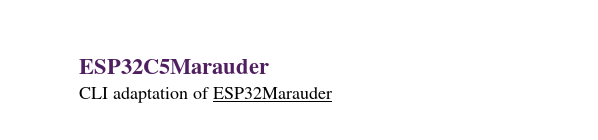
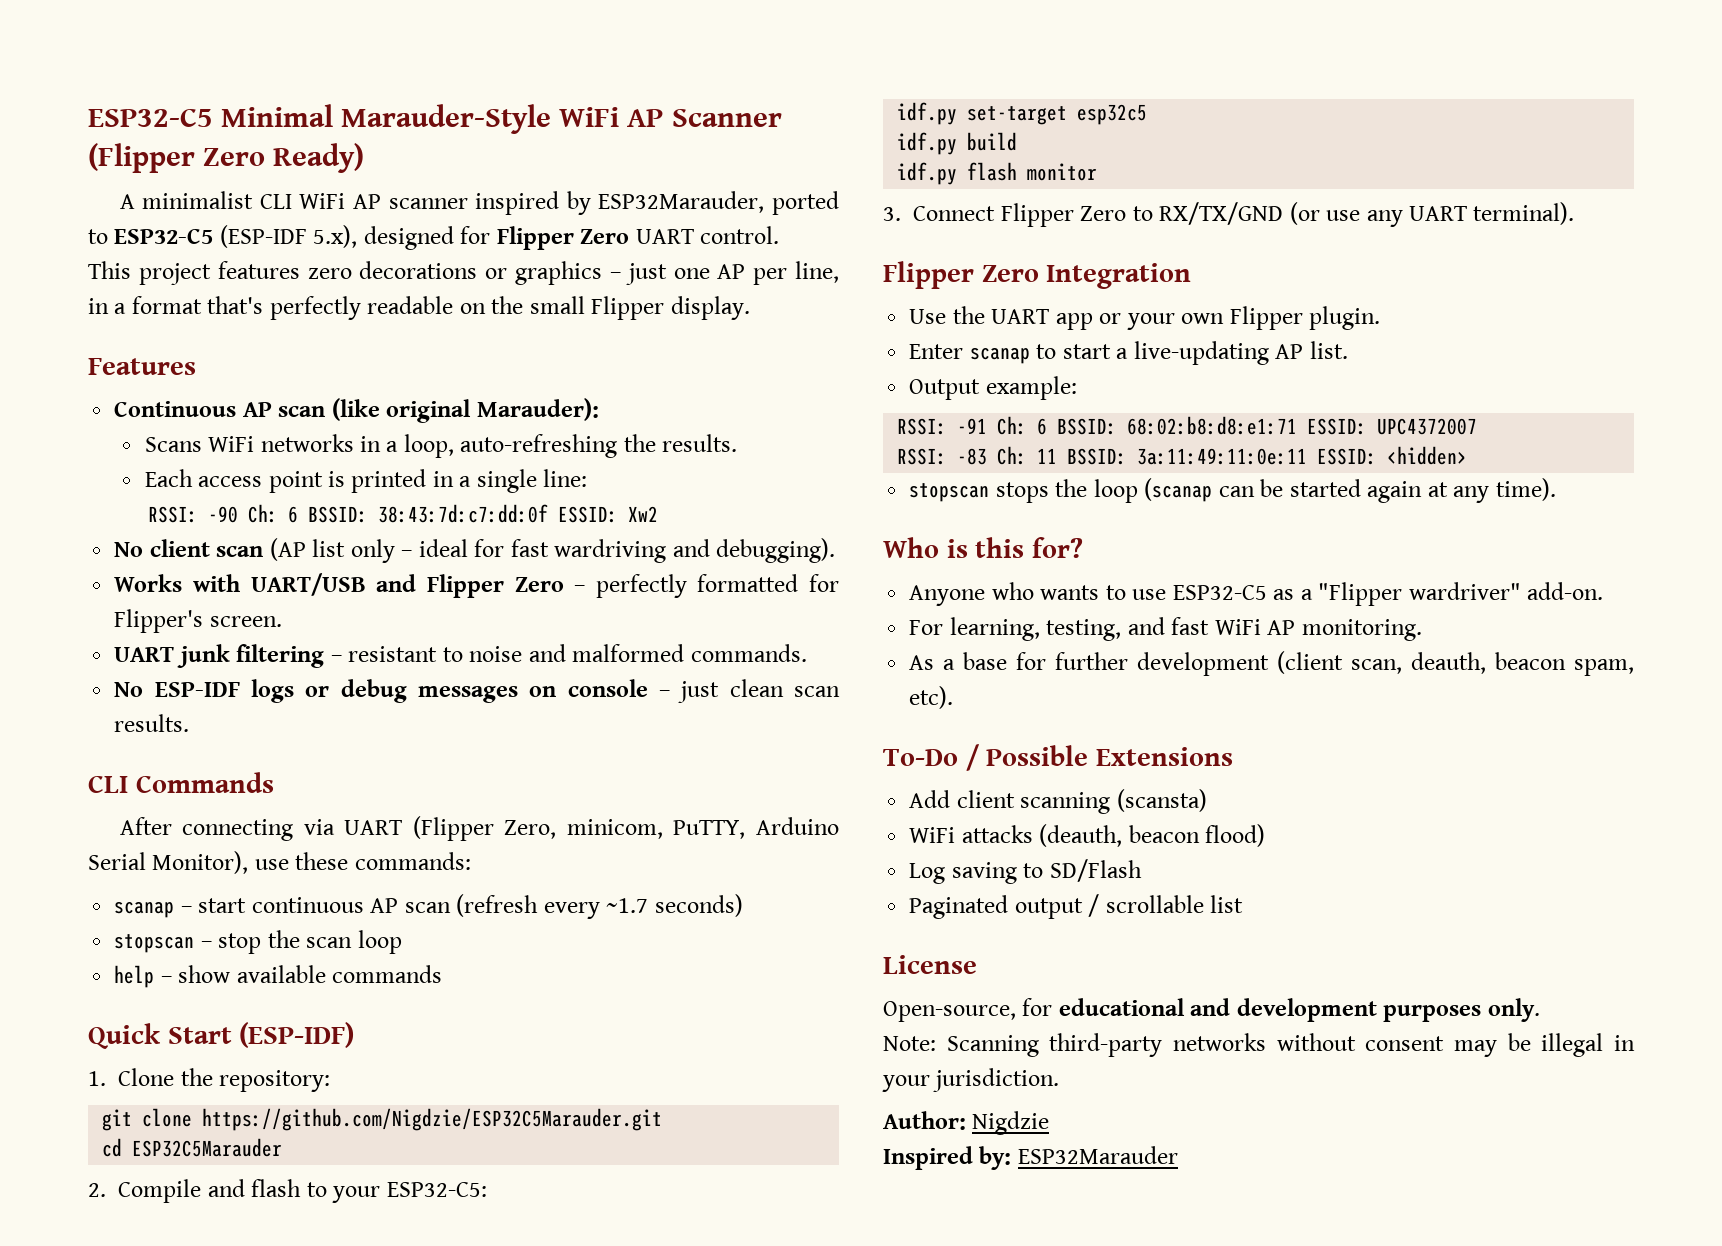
[79,59,269,74] [79,87,209,103] ESP32C5Marauder // CLI adaptation of -> [88,104,782,134] [88,143,365,173] [119,191,839,215] [88,225,780,250] [88,261,840,285] [88,296,750,320] [88,358,196,375] [114,398,599,423] [144,434,738,458] [144,469,588,493] [148,504,659,523] [114,538,836,563] [114,573,839,598] [114,609,282,633] [114,644,807,668] [114,679,840,703] [114,714,190,732] [88,772,274,793] [119,816,839,841] [88,851,471,874] [114,894,743,919] [114,930,402,954] [114,965,443,988] [88,1022,355,1049] [88,1068,331,1092] [102,1108,663,1131] [102,1138,283,1157] [88,1179,487,1203] [897,102,1148,125] [897,132,1018,155] [897,162,1098,185] [883,202,1575,227] [883,261,1192,289] [909,306,1381,330] [909,341,1348,365] [909,376,1077,400] [897,416,1478,435] [897,446,1468,465] [909,478,1556,503] [883,537,1083,558] [909,582,1604,606] [909,617,1422,641] [909,651,1634,676] [909,686,954,709] [883,744,1233,771] [909,789,1207,814] [909,824,1266,847] [909,859,1142,884] [909,894,1244,919] [883,955,977,974] [883,998,1540,1022] [883,1033,1635,1057] [882,1068,1060,1092] [883,1111,1050,1135] [883,1146,1012,1170] ESP32-C5 Minimal Marauder-Style WiFi AP Scanner (Flipper Zero Ready) // A minimalist CLI WiFi AP scanner inspired by ESP32Marauder, ported to ESP32-C5 (ESP-IDF 5.x), designed for Flipper Zero UART control. // This project features zero decorations or graphics – just one AP per line, in a format that's perfectly readable on the small Flipper display. // Features // Continuous AP scan (like original Marauder): // Scans WiFi networks in a loop, auto-refreshing the results. // Each access point is printed in a single line: // RSSI: -90 Ch: 6 BSSID: 38:43:7d:c7:dd:0f ESSID: Xw2 // No client scan (AP list only – ideal for fast wardriving and debugging). // Works with UART/USB and Flipper Zero – perfectly formatted for Flipper's screen. // UART junk filtering – resistant to noise and malformed commands. // No ESP-IDF logs or debug messages on console – just clean scan results. // CLI Commands // After connecting via UART (Flipper Zero, minicom, PuTTY, Arduino Serial Monitor), use these commands: // scanap – start continuous AP scan (refresh every ~1.7 seconds) // stopscan – stop the scan loop // help – show available commands // Quick Start (ESP-IDF) // 1. Clone the repository: // git clone https://github.com/Nigdzie/ESP32C5Marauder.git // cd ESP32C5Marauder // 2. Compile and flash to your ESP32-C5: // idf.py set-target esp32c5 // idf.py build // idf.py flash monitor // 3. Connect Flipper Zero to RX/TX/GND (or use any UART terminal). // Flipper Zero Integration // Use the UART app or your own Flipper plugin. // Enter scanap to start a live-updating AP list. // Output example: // RSSI: -91 Ch: 6 BSSID: 68:02:b8:d8:e1:71 ESSID: UPC4372007 // RSSI: -83 Ch: 11 BSSID: 3a:11:49:11:0e:11 ESSID: <hidden> // stopscan stops the loop (scanap can be started again at any time). // Who is this for? // Anyone who wants to use ESP32-C5 as a "Flipper wardriver" add-on. // For learning, testing, and fast WiFi AP monitoring. // As a base for further development (client scan, deauth, beacon spam, etc). // To-Do / Possible Extensions // Add client scanning (scansta) // WiFi attacks (deauth, beacon flood) // Log saving to SD/Flash // Paginated output / scrollable list // License // Open-source, for educational and development purposes only. // Note: Scanning third-party networks without consent may be illegal in your jurisdiction. // Author: Nigdzie // Inspired by:

